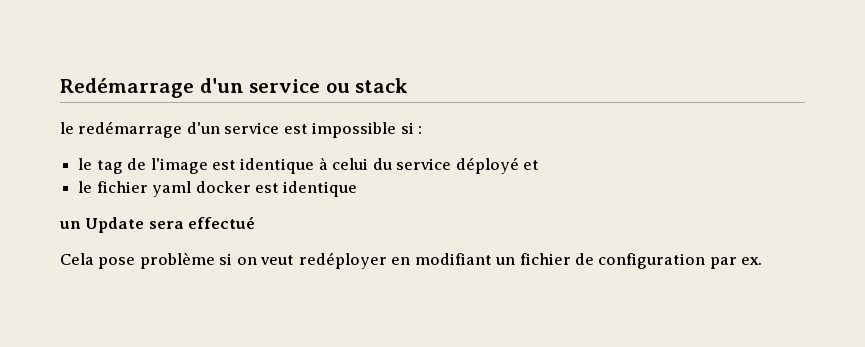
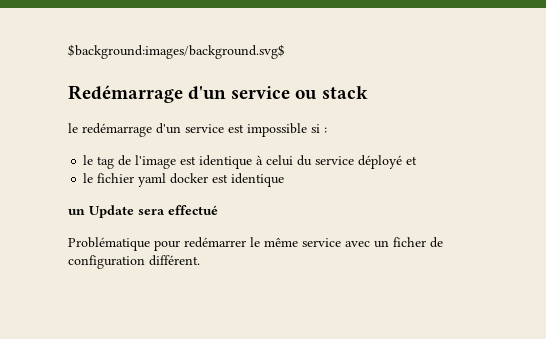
(60, 88) none -> [68,44,285,59] $background:images/background.svg$ //
[60,252,763,269] Cela pose problème si on veut redéployer en modifiant un fichier de configuration par ex. -> [68,237,443,251] [68,255,200,269] Problématique pour redémarrer le même service avec un ficher de configuration différent.

